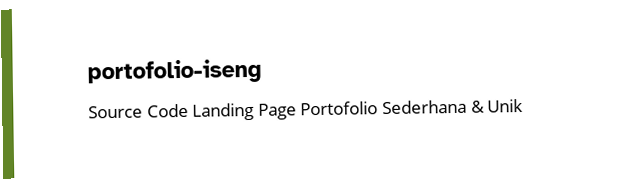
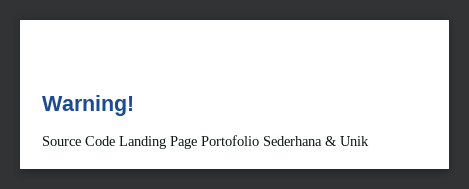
[87,58,262,85] portofolio-iseng -> [42,95,134,116] Warning!

